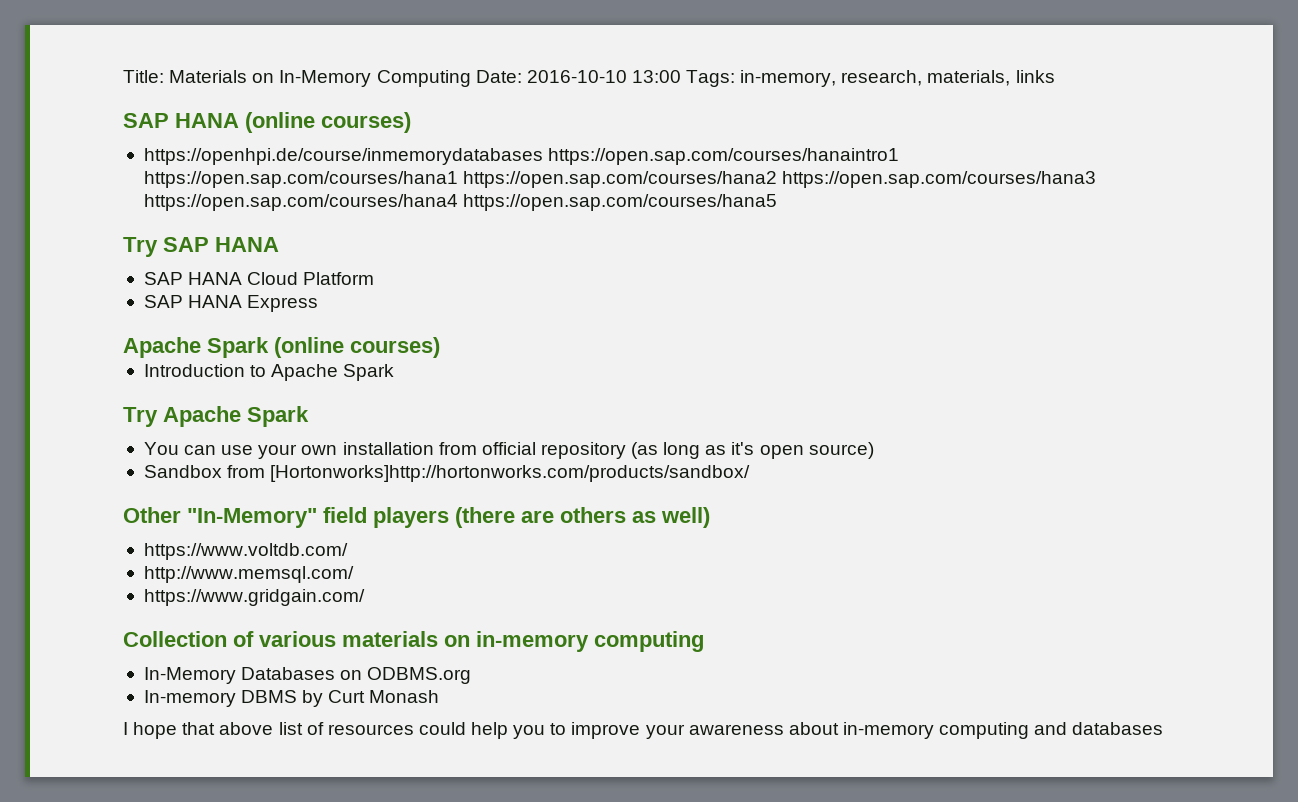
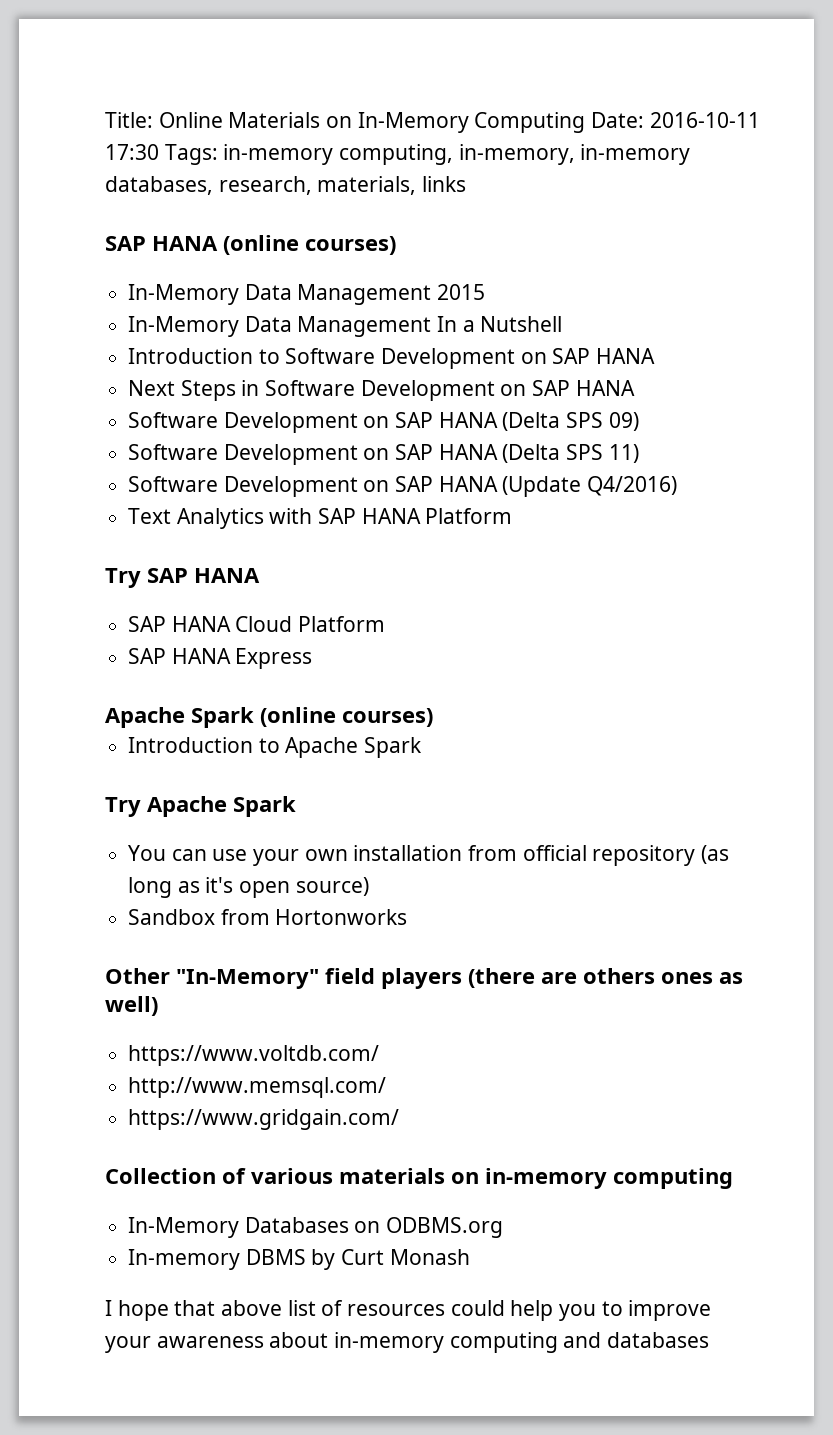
(164, 76) none -> [158,112,223,128] Online
[526,70,837,87] 2016-10-10 13:00 Tags: in-memory, -> [649,112,760,128] [105,144,691,165] [105,176,213,195] 2016-10-11 17:30 Tags: in-memory computing, in-memory, in-memory databases,
[143,148,900,165] [143,171,1097,188] [143,194,778,211] https://openhpi.de/course/inmemorydatabases https://open.sap.com/courses/hanaintro1 https://open.sap.com/courses/hana1 https://open.sap.com/courses/hana2 https://open.sap.com/courses/hana3 https://open.sap.com/courses/hana4 https://open.sap.com/courses/hana5 -> [128,284,486,305] [128,316,563,337] [128,348,656,369] [128,380,635,401] [128,412,639,433] [128,444,639,465] [128,476,678,497] [128,508,513,529] In-Memory Data Management 2015 // In-Memory Data Management In a Nutshell // Introduction to Software Development on SAP HANA // Next Steps in Software Development on SAP HANA // Software Development on SAP HANA (Delta SPS 09) // Software Development on SAP HANA (Delta SPS 11) // Software Development on SAP HANA (Update Q4/2016) // Text Analytics with SAP HANA Platform
[270,465,751,482] [Hortonworks]http://hortonworks.com/products/sandbox/ -> [275,909,408,925] Hortonworks
(626, 515) none -> [661,972,713,984] ones

